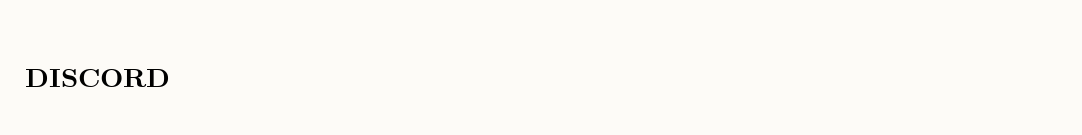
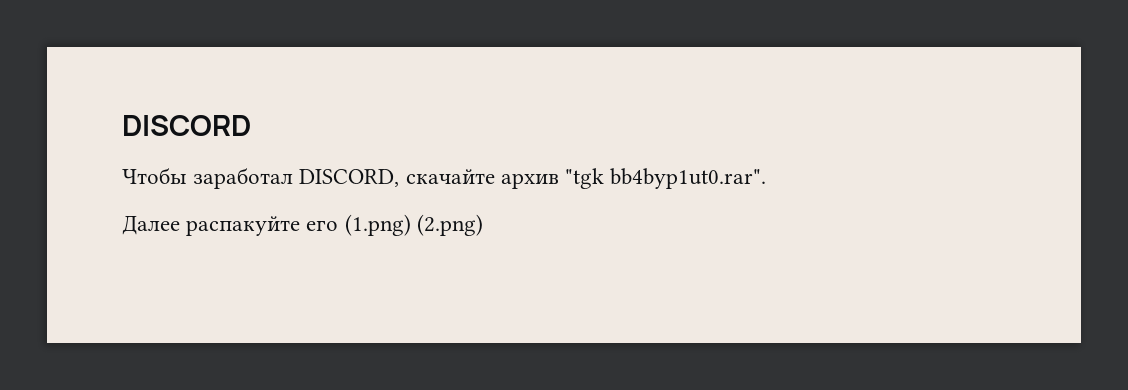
(170, 78) none -> [122,167,767,189] [122,214,483,236] // Чтобы заработал DISCORD, скачайте архив "tgk bb4byp1ut0.rar". // Далее распакуйте его (1.png) (2.png)

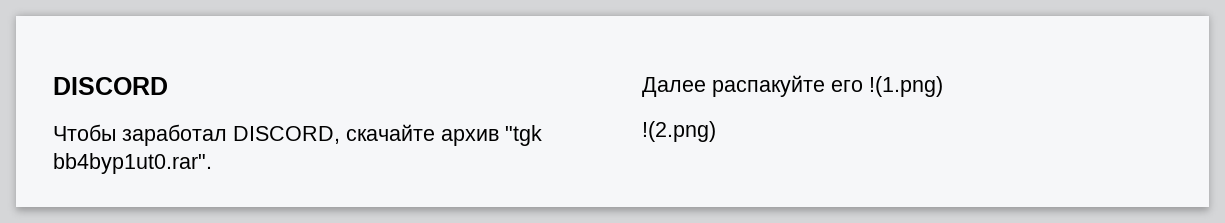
[344,214,483,236] (1.png) (2.png) -> [869,76,943,97] [642,121,716,142] !(1.png) // !(2.png)

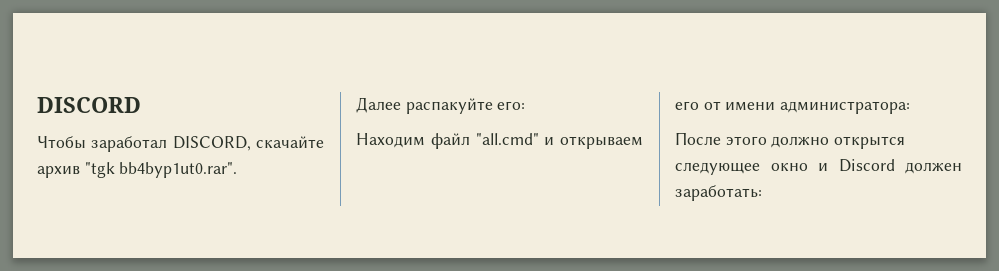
[831,76,943,97] [642,121,716,142] его !(1.png) // !(2.png) -> [497,101,526,110] [356,133,643,149] [675,101,911,114] [675,132,906,149] [675,159,962,175] [675,185,762,201] его: // Находим файл "all.cmd" и открываем его от имени администратора: // После этого должно открытся следующее окно и Discord должен заработать:

